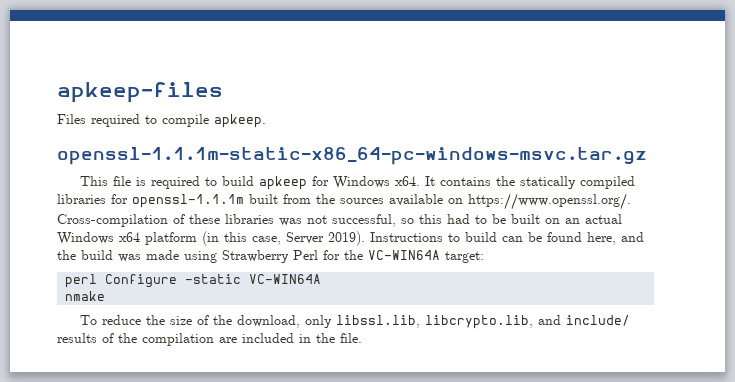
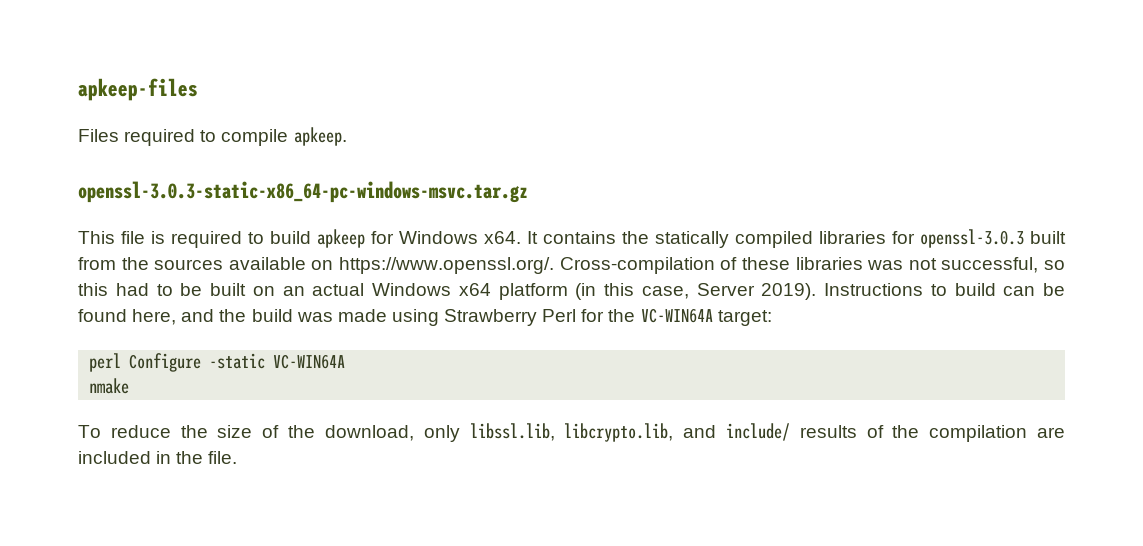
[57,147,647,165] openssl-1.1.1m-static-x86_64-pc-windows-msvc.tar.gz -> [78,181,528,203] openssl-3.0.3-static-x86_64-pc-windows-msvc.tar.gz
[132,194,244,208] openssl-1.1.1m -> [920,229,1024,248] openssl-3.0.3

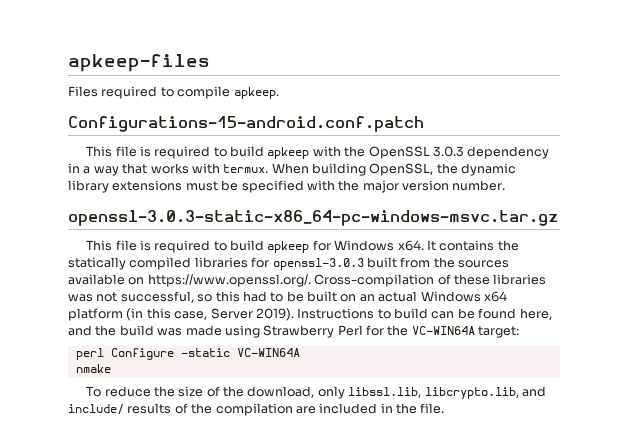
(347, 136) none -> [68,116,424,132] [86,146,550,159] [68,163,517,176] [68,180,506,193] // Configurations-15-android.conf.patch // This file is required to build apkeep with the OpenSSL 3.0.3 dependency in a way that works with termux. When building OpenSSL, the dynamic library extensions must be specified with the major version number.

